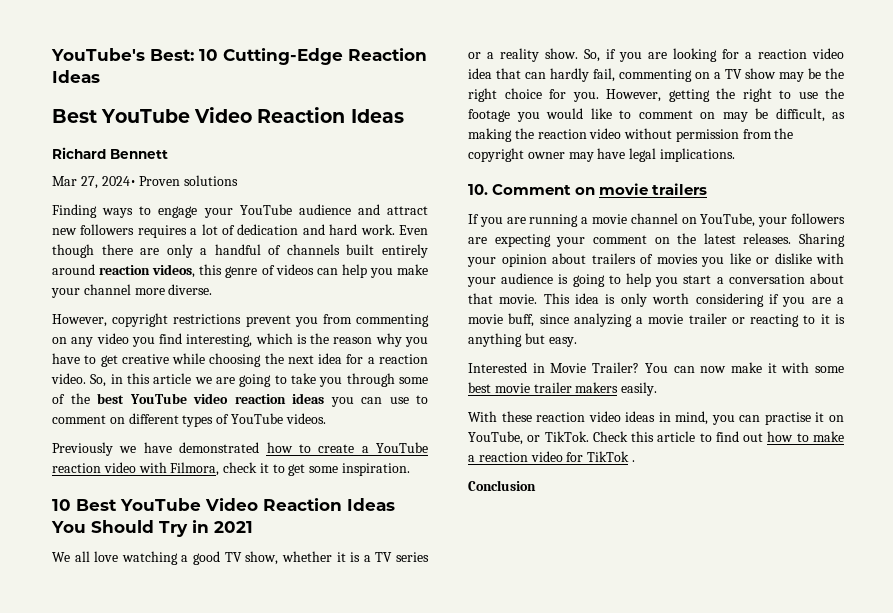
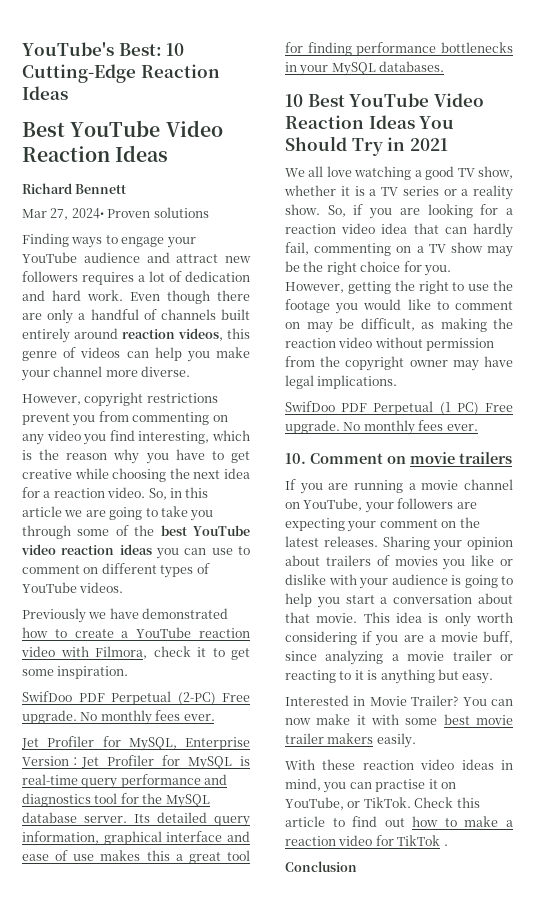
(411, 469) none -> [22,691,250,705] [22,710,215,725] [21,736,250,751] [22,755,250,770] [22,774,228,789] [22,793,210,808] [22,812,250,827] [22,831,250,845] [22,850,250,864] [285,42,513,56] [285,61,445,76] // SwifDoo PDF Perpetual (2-PC) Free upgrade. No monthly fees ever. // Jet Profiler for MySQL, Enterprise Version：Jet Profiler for MySQL is real-time query performance and diagnostics tool for the MySQL database server. Its detailed query information, graphical interface and ease of use makes this a great tool for finding performance bottlenecks in your MySQL databases.
(735, 155) none -> [285,401,513,415] [285,420,478,435] // SwifDoo PDF Perpetual (1 PC) Free upgrade. No monthly fees ever.

